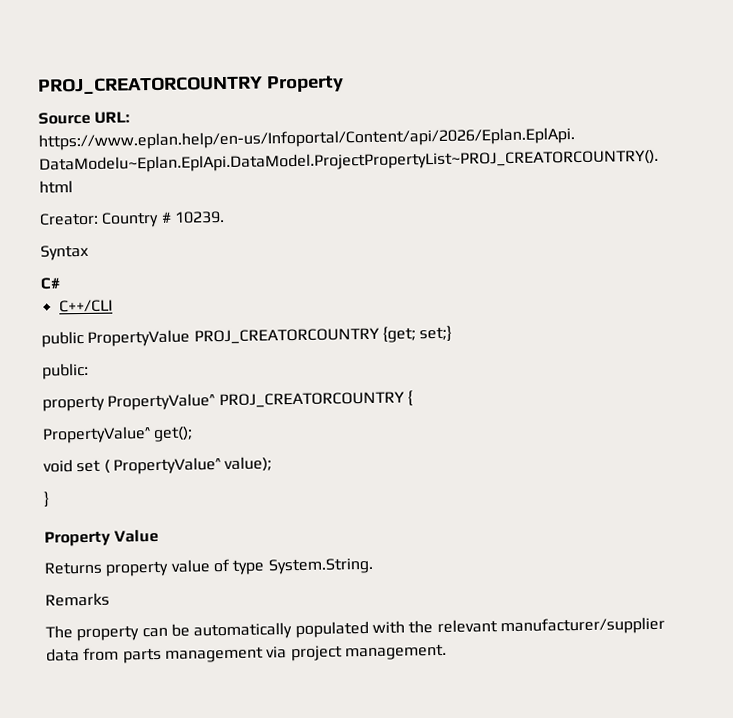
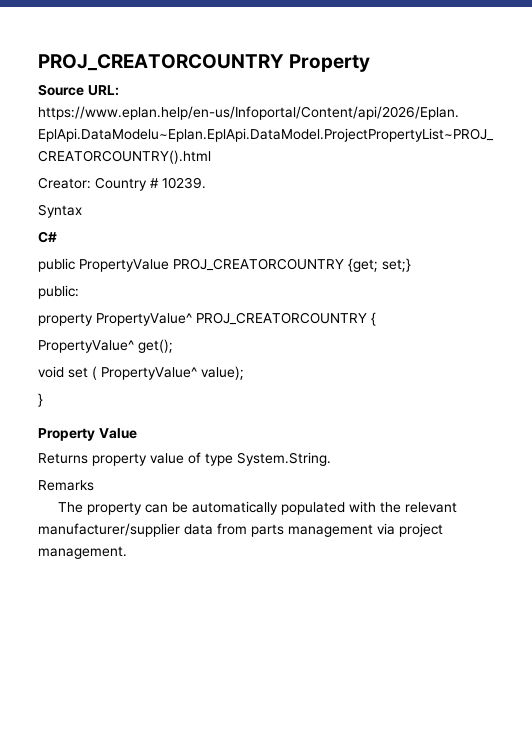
[58,299,113,313] // C++/CLI -> (57, 237) none

